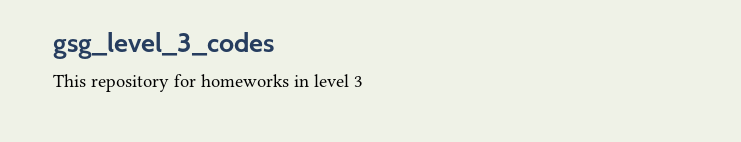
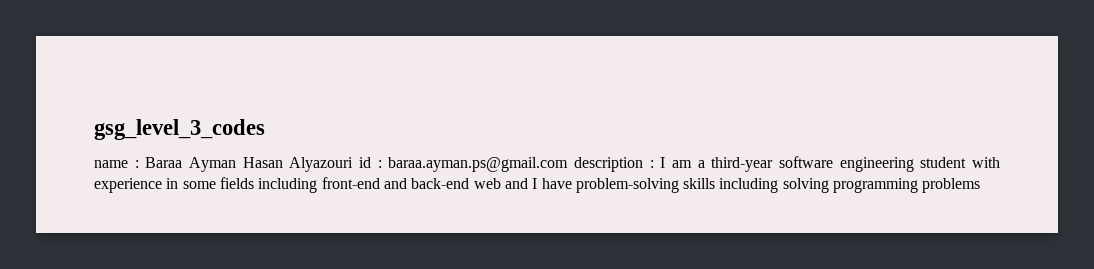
[53,74,363,92] This repository for homeworks in level 3 -> [94,156,1000,172] [94,177,981,193] name : Baraa Ayman Hasan Alyazouri id : baraa.ayman.ps@gmail.com description : I am a third-year software engineering student with experience in some fields including front-end and back-end web and I have problem-solving skills including solving programming problems

